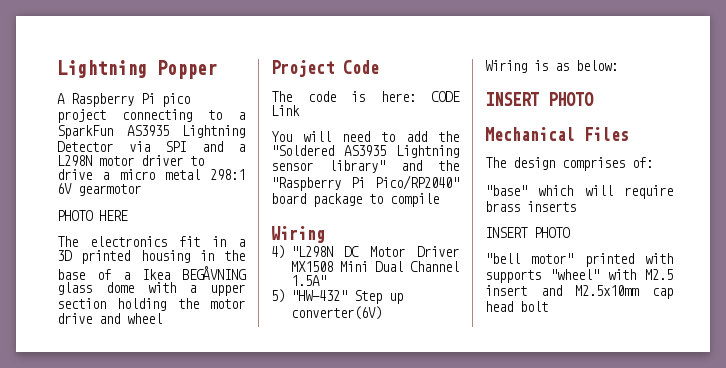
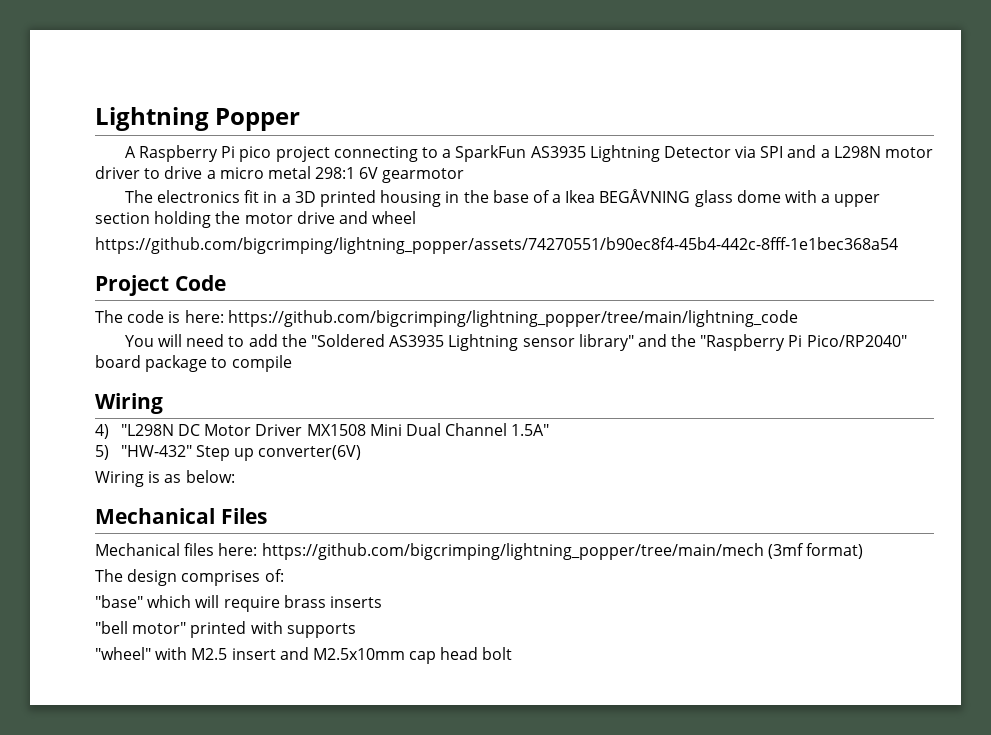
[57,210,128,221] // PHOTO HERE -> (465, 175) none
(162, 318) none -> [95,237,898,254] // https://github.com/bigcrimping/lightning_popper/assets/74270551/b90ec8f4-45b4-442c-8fff-1e1bec368a54
[431,91,460,102] [271,105,300,116] CODE Link -> [227,310,798,327] https://github.com/bigcrimping/lightning_popper/tree/main/lightning_code
[485,92,594,106] [485,127,629,141] INSERT PHOTO // Mechanical Files -> [95,508,267,524] [95,543,863,560] Mechanical Files // Mechanical files here: https://github.com/bigcrimping/lightning_popper/tree/main/mech (3mf format)
[485,227,570,238] // INSERT PHOTO -> (382, 602) none
(541, 276) none -> (356, 630) //

